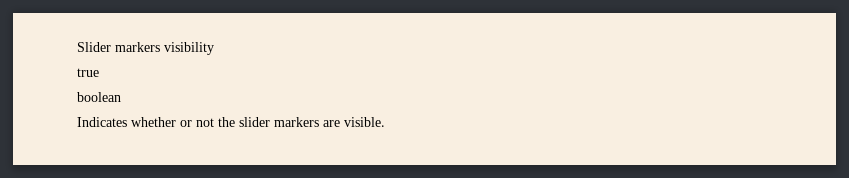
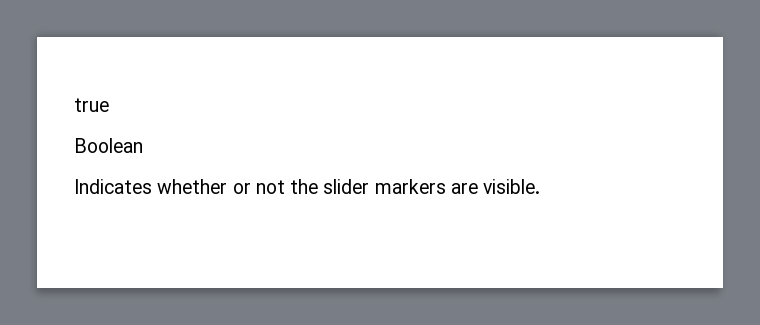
[77,42,214,55] Slider markers visibility // -> (74, 105) none
[77,92,121,102] boolean -> [74,138,143,153] Boolean

